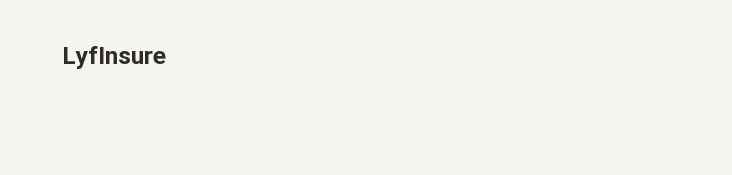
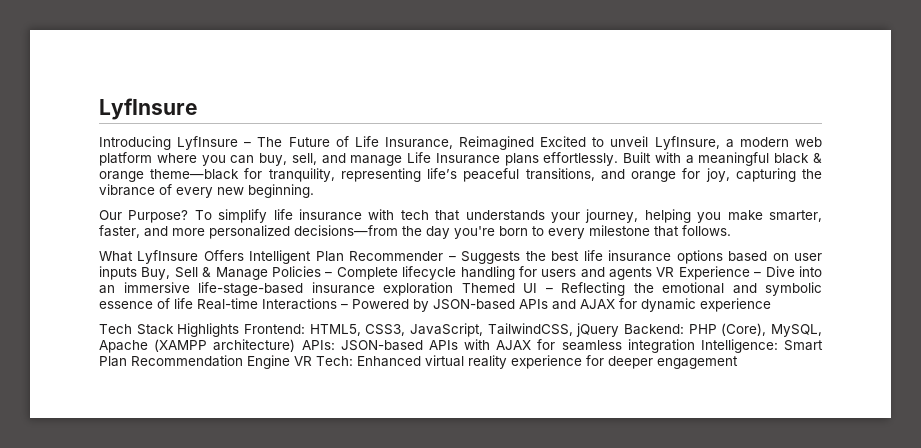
[62,46,166,69] LyfInsure -> [99,98,198,120] [99,136,822,150] [99,152,822,166] [99,168,823,182] [99,184,314,198] [99,209,822,223] [99,225,731,239] [99,250,822,264] [99,266,823,280] [99,282,822,296] [99,298,771,312] [99,323,822,337] [99,339,823,353] [99,355,738,369] LyfInsure // Introducing LyfInsure – The Future of Life Insurance, Reimagined Excited to unveil LyfInsure, a modern web platform where you can buy, sell, and manage Life Insurance plans effortlessly. Built with a meaningful black & orange theme—black for tranquility, representing life’s peaceful transitions, and orange for joy, capturing the vibrance of every new beginning. // Our Purpose? To simplify life insurance with tech that understands your journey, helping you make smarter, faster, and more personalized decisions—from the day you're born to every milestone that follows. // What LyfInsure Offers Intelligent Plan Recommender – Suggests the best life insurance options based on user inputs Buy, Sell & Manage Policies – Complete lifecycle handling for users and agents VR Experience – Dive into an immersive life-stage-based insurance exploration Themed UI – Reflecting the emotional and symbolic essence of life Real-time Interactions – Powered by JSON-based APIs and AJAX for dynamic experience // Tech Stack Highlights Frontend: HTML5, CSS3, JavaScript, TailwindCSS, jQuery Backend: PHP (Core), MySQL, Apache (XAMPP architecture) APIs: JSON-based APIs with AJAX for seamless integration Intelligence: Smart Plan Recommendation Engine VR Tech: Enhanced virtual reality experience for deeper engagement

